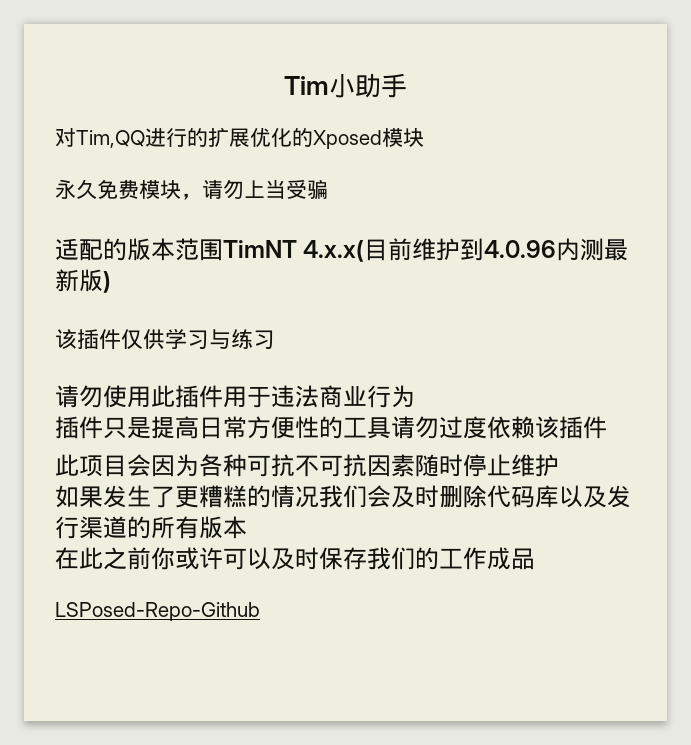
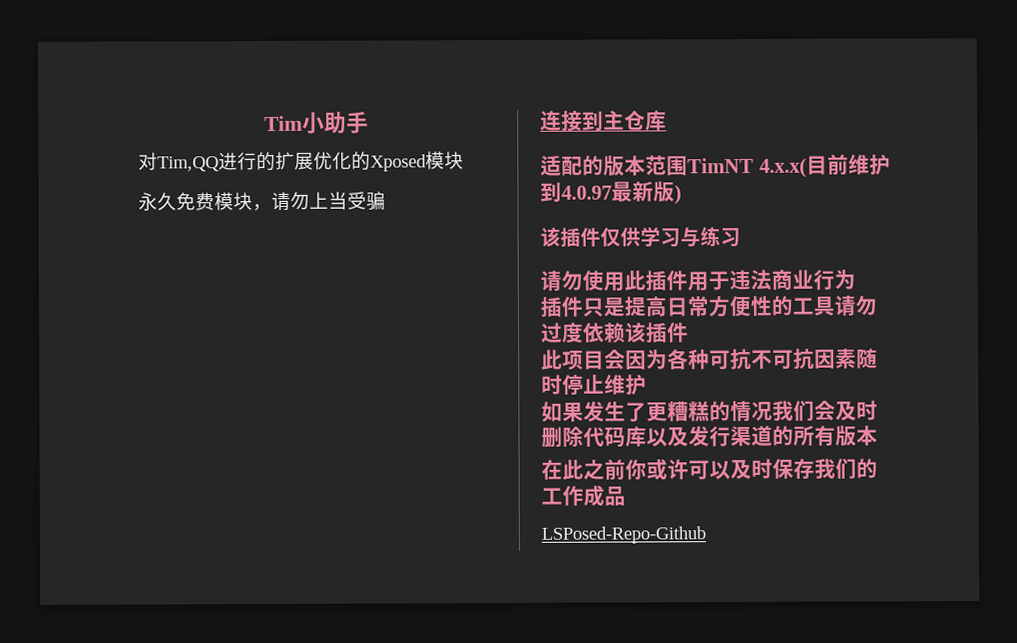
(328, 189) none -> [540,110,667,132] // 连接到主仓库
[484,238,605,261] 4.0.96内测 -> [561,185,612,200] 4.0.97

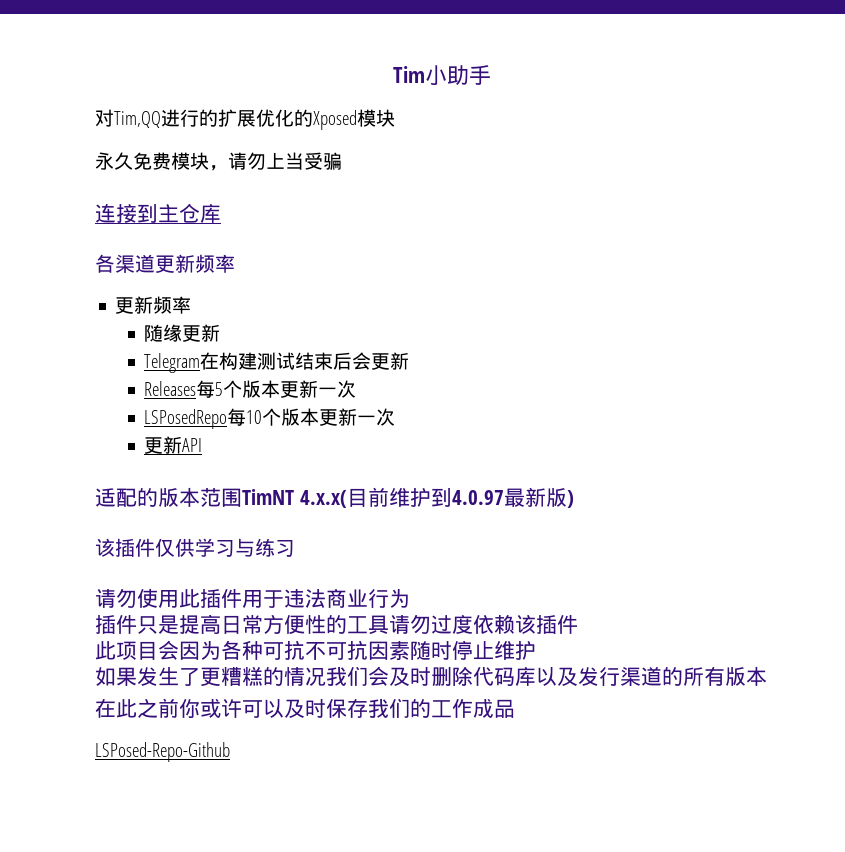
(667, 120) none -> [95,254,235,273] [115,296,192,314] [144,324,221,342] [144,352,410,373] [144,380,357,398] [144,408,396,429] [144,436,203,454] // 各渠道更新频率 // 更新频率 // 随缘更新 // Telegram在构建测试结束后会更新 // Releases每5个版本更新一次 // LSPosedRepo每10个版本更新一次 // 更新API

